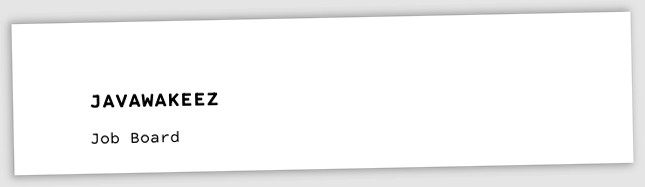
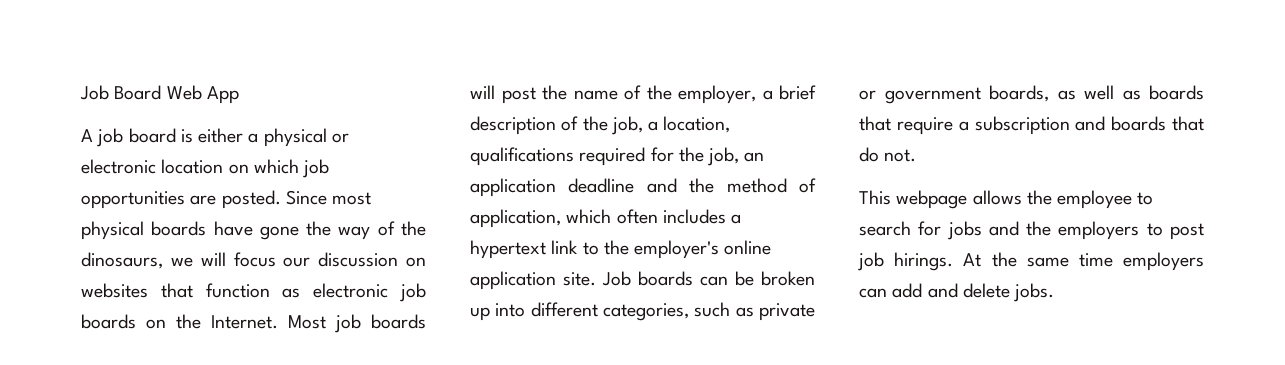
[88,92,220,109] JAVAWAKEEZ // -> (80, 92) none
(180, 137) none -> [166,85,239,104] [81,128,349,147] [81,159,330,178] [81,190,372,209] [81,221,426,240] [81,252,426,269] [81,283,427,302] [81,314,426,333] [470,85,816,104] [470,116,731,135] [470,147,765,166] [470,178,816,197] [470,209,742,228] [470,240,772,259] [470,271,815,290] [470,302,815,321] [859,85,1204,104] [859,116,1204,135] [859,147,917,162] [859,190,1154,209] [859,221,1204,240] [857,252,1204,271] [859,283,1055,302] Web App // A job board is either a physical or electronic location on which job opportunities are posted. Since most physical boards have gone the way of the dinosaurs, we will focus our discussion on websites that function as electronic job boards on the Internet. Most job boards will post the name of the employer, a brief description of the job, a location, qualifications required for the job, an application deadline and the method of application, which often includes a hypertext link to the employer's online application site. Job boards can be broken up into different categories, such as private or government boards, as well as boards that require a subscription and boards that do not. // This webpage allows the employee to search for jobs and the employers to post job hirings. At the same time employers can add and delete jobs.

